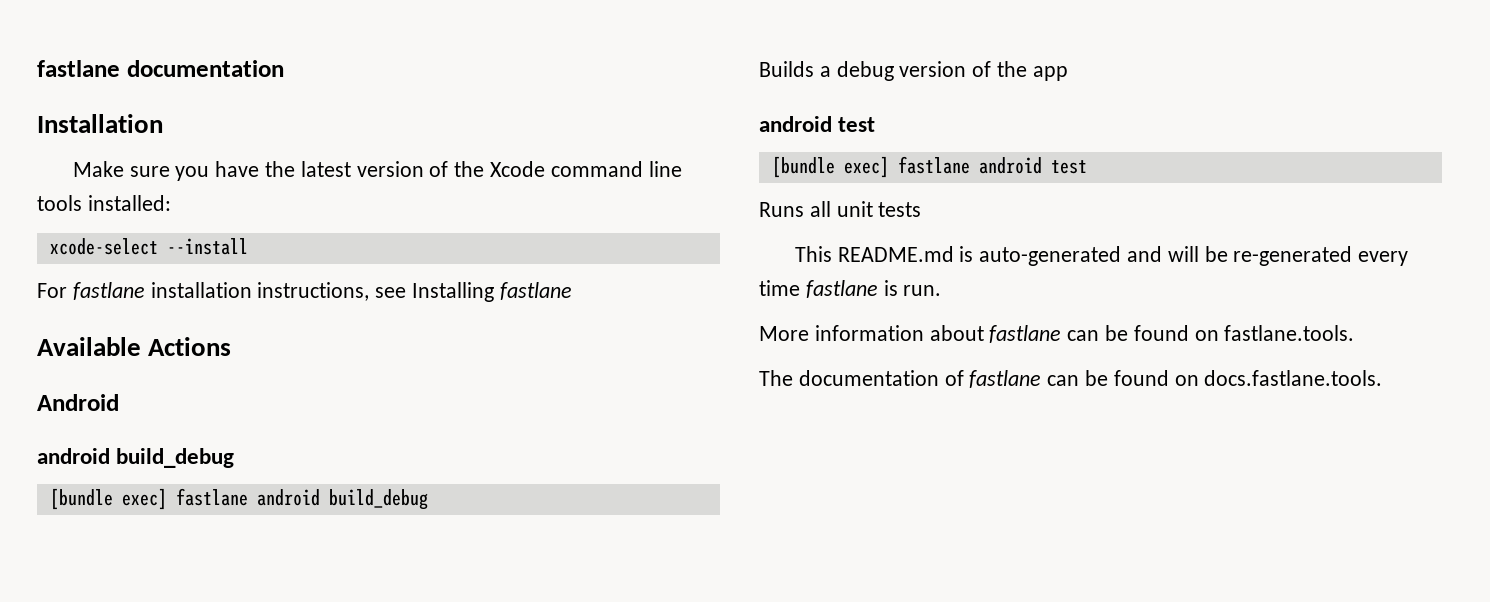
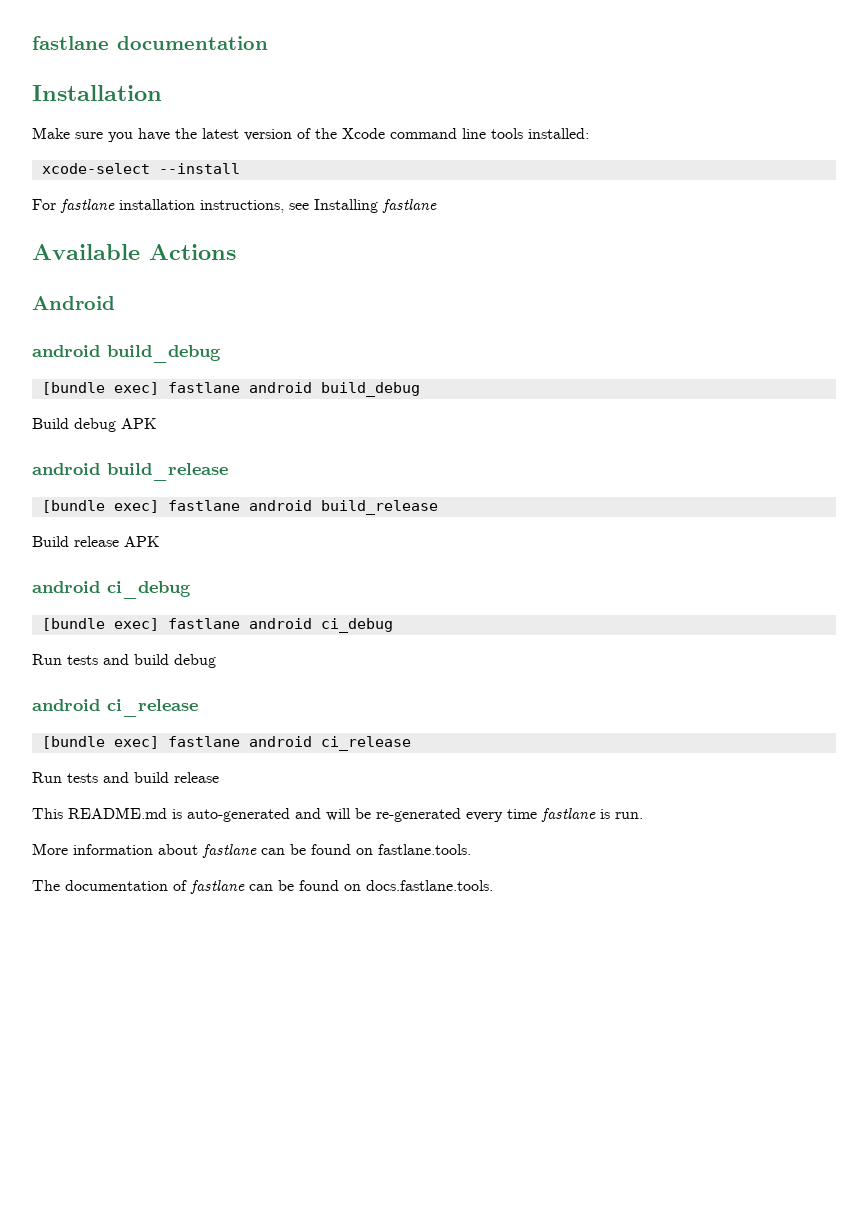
[759,61,1068,81] [759,116,876,132] [771,156,1087,178] [759,201,922,217] Builds a debug version of the app // android test // [bundle exec] fastlane android test // Runs all unit tests -> [32,418,156,432] [32,463,228,481] [41,500,438,515] [32,536,159,547] [32,581,191,599] [41,618,393,633] [32,654,216,668] [32,699,198,717] [41,736,411,751] [32,772,219,783] Build debug APK // android build_release // [bundle exec] fastlane android build_release // Build release APK // android ci_debug // [bundle exec] fastlane android ci_debug // Run tests and build debug // android ci_release // [bundle exec] fastlane android ci_release // Run tests and build release

